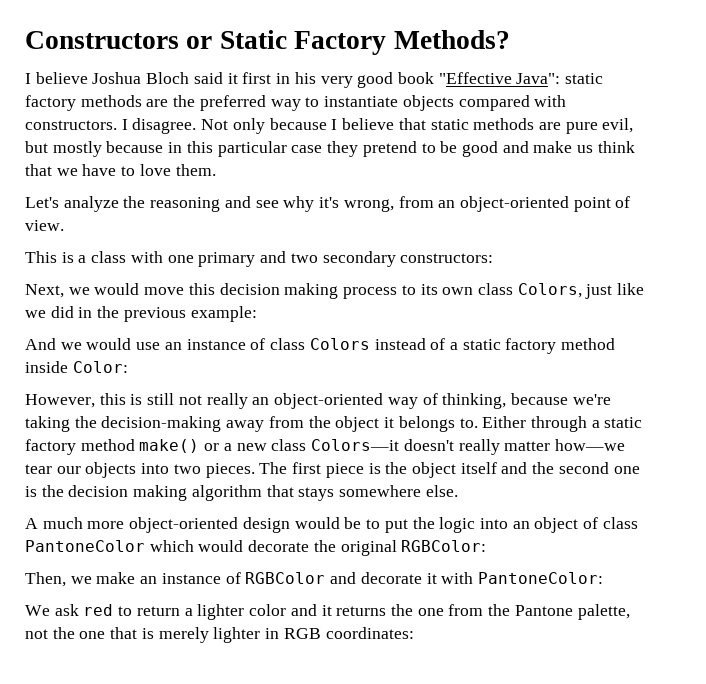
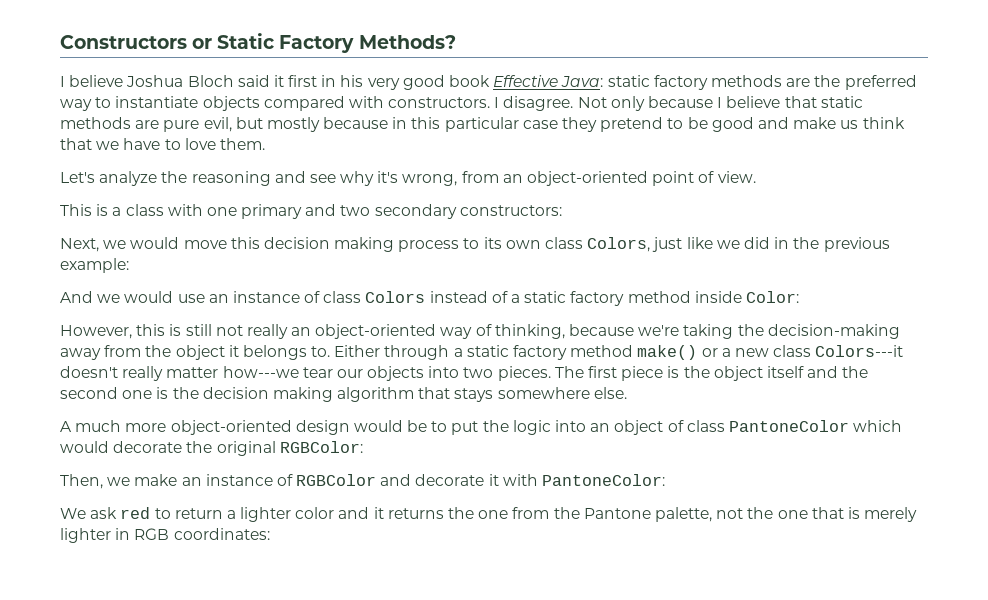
[438,72,561,84] "Effective Java": -> [493,75,604,87] Effective Java:
[311,439,400,451] Colors—it -> [815,345,904,357] Colors---it
[554,439,625,451] how—we -> [222,366,299,378] how---we

